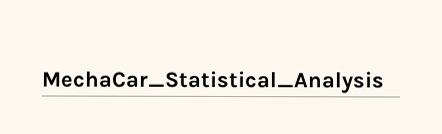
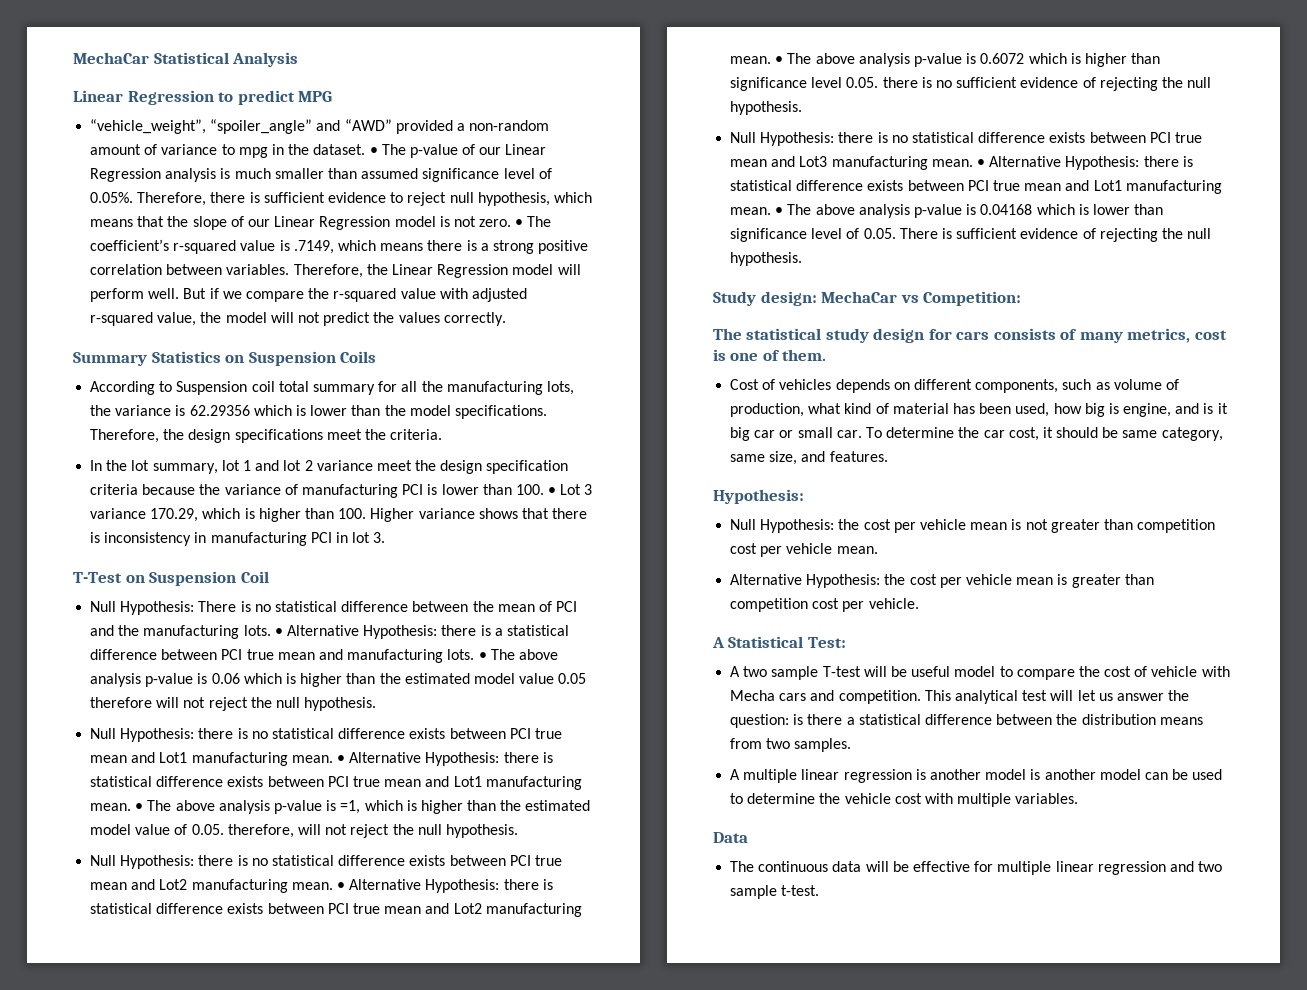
[41,70,384,94] MechaCar_Statistical_Analysis -> [73,52,299,67] [73,90,333,105] [90,119,550,134] [90,144,547,158] [90,168,552,182] [90,192,592,206] [90,216,552,230] [90,239,589,254] [90,264,581,278] [90,288,527,302] [90,312,506,326] [73,351,377,366] [90,381,574,395] [90,405,547,419] [90,429,443,443] [90,460,569,474] [90,484,593,498] [90,508,588,522] [90,532,386,546] [73,571,269,586] [90,601,578,615] [90,625,569,639] [90,649,558,663] [90,673,587,687] [90,697,377,711] [90,728,562,742] [90,752,553,766] [90,776,582,790] [90,800,591,814] [90,824,518,838] [90,855,562,869] [90,879,553,893] [90,903,582,917] [730,53,1161,67] [730,77,1212,91] [730,101,803,115] [730,132,1202,146] [730,156,1193,170] [730,180,1222,194] [730,204,1164,218] [730,228,1212,242] [730,252,803,266] [713,291,1022,306] [713,328,1227,343] [713,349,827,361] [730,379,1179,393] [730,403,1228,417] [730,427,1223,441] [730,451,888,465] [713,489,804,504] [730,519,1216,533] [730,543,878,557] [730,574,1154,588] [730,598,919,612] [712,636,846,648] [730,666,1230,680] [730,690,1190,704] [730,714,1203,728] [730,738,852,752] [730,769,1223,783] [730,793,1079,807] [713,832,748,843] [730,861,1223,875] [730,885,820,899] MechaCar Statistical Analysis // Linear Regression to predict MPG // “vehicle_weight”, “spoiler_angle” and “AWD” provided a non-random amount of variance to mpg in the dataset. • The p-value of our Linear Regression analysis is much smaller than assumed significance level of 0.05%. Therefore, there is sufficient evidence to reject null hypothesis, which means that the slope of our Linear Regression model is not zero. • The coefficient’s r-squared value is .7149, which means there is a strong positive correlation between variables. Therefore, the Linear Regression model will perform well. But if we compare the r-squared value with adjusted r-squared value, the model will not predict the values correctly. // Summary Statistics on Suspension Coils // According to Suspension coil total summary for all the manufacturing lots, the variance is 62.29356 which is lower than the model specifications. Therefore, the design specifications meet the criteria. // In the lot summary, lot 1 and lot 2 variance meet the design specification criteria because the variance of manufacturing PCI is lower than 100. • Lot 3 variance 170.29, which is higher than 100. Higher variance shows that there is inconsistency in manufacturing PCI in lot 3. // T-Test on Suspension Coil // Null Hypothesis: There is no statistical difference between the mean of PCI and the manufacturing lots. • Alternative Hypothesis: there is a statistical difference between PCI true mean and manufacturing lots. • The above analysis p-value is 0.06 which is higher than the estimated model value 0.05 therefore will not reject the null hypothesis. // Null Hypothesis: there is no statistical difference exists between PCI true mean and Lot1 manufacturing mean. • Alternative Hypothesis: there is statistical difference exists between PCI true mean and Lot1 manufacturing mean. • The above analysis p-value is =1, which is higher than the estimated model value of 0.05. therefore, will not reject the null hypothesis. // Null Hypothesis: there is no statistical difference exists between PCI true mean and Lot2 manufacturing mean. • Alternative Hypothesis: there is statistical difference exists between PCI true mean and Lot2 manufacturing mean. • The above analysis p-value is 0.6072 which is higher than significance level 0.05. there is no sufficient evidence of rejecting the null hypothesis. // Null Hypothesis: there is no statistical difference exists between PCI true mean and Lot3 manufacturing mean. • Alternative Hypothesis: there is statistical difference exists between PCI true mean and Lot1 manufacturing mean. • The above analysis p-value is 0.04168 which is lower than significance level of 0.05. There is sufficient evidence of rejecting the null hypothesis. // Study design: MechaCar vs Competition: // The statistical study design for cars consists of many metrics, cost is one of them. // Cost of vehicles depends on different components, such as volume of production, what kind of material has been used, how big is engine, and is it big car or small car. To determine the car cost, it should be same category, same size, and features. // Hypothesis: // Null Hypothesis: the cost per vehicle mean is not greater than competition cost per vehicle mean. // Alternative Hypothesis: the cost per vehicle mean is greater than competition cost per vehicle. // A Statistical Test: // A two sample T-test will be useful model to compare the cost of vehicle with Mecha cars and competition. This analytical test will let us answer the question: is there a statistical difference between the distribution means from two samples. // A multiple linear regression is another model is another model can be used to determine the vehicle cost with multiple variables. // Data // The continuous data will be effective for multiple linear regression and two sample t-test.

